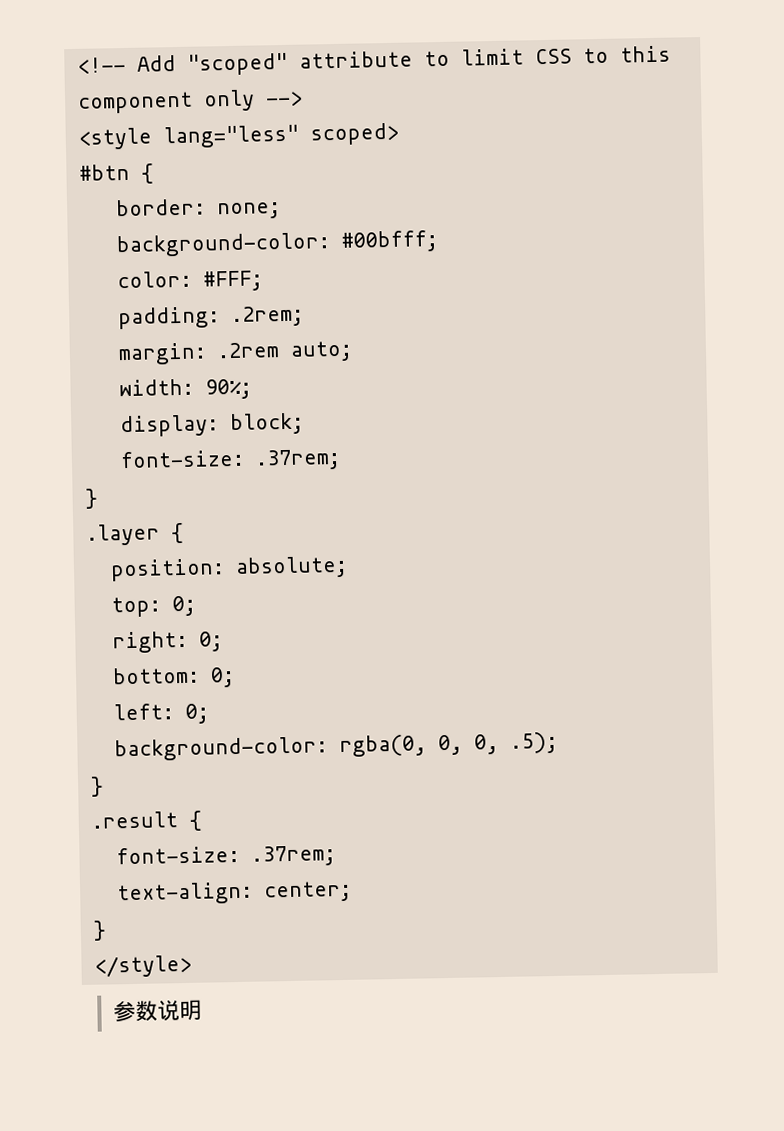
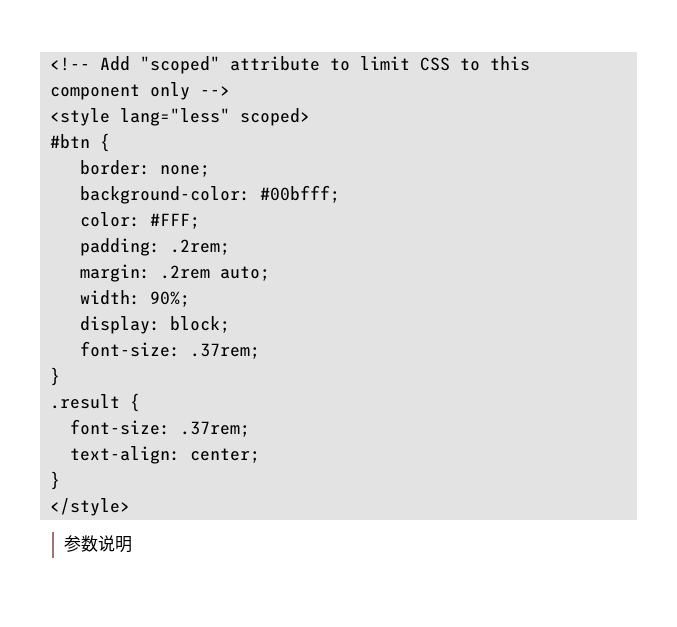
[85,522,184,546] [109,555,348,582] [110,595,196,618] [111,630,223,654] [111,666,235,688] [112,703,209,724] [113,731,558,762] [89,776,104,797] // .layer { // position: absolute; // top: 0; // right: 0; // bottom: 0; // left: 0; // background-color: rgba(0, 0, 0, .5); // } -> (61, 376) none

